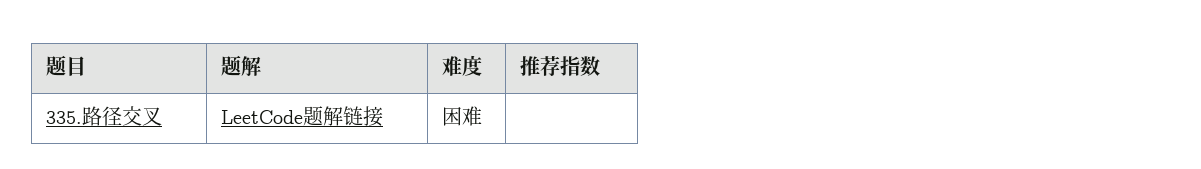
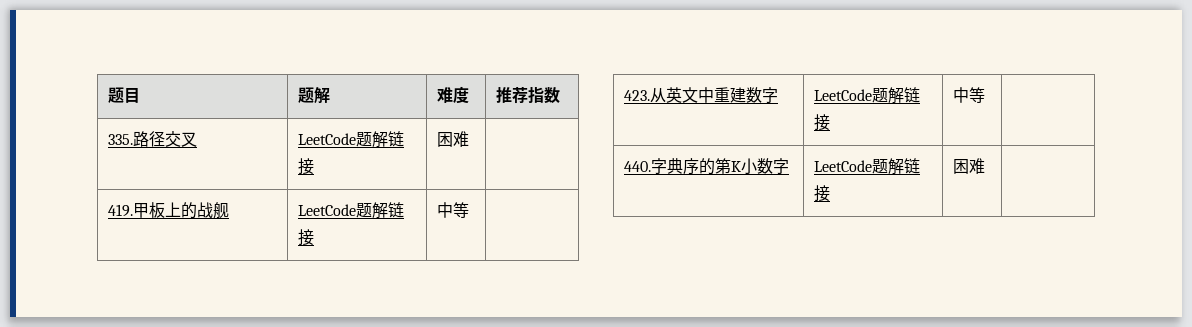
(483, 116) none -> [108,202,230,219] [298,202,405,219] [298,229,315,246] [437,202,470,218] [624,87,779,103] [814,87,921,104] [814,114,831,131] [953,87,986,103] [624,158,790,175] [814,158,921,175] [814,185,831,202] [953,158,986,174] // 419.甲板上的战舰 | LeetCode题解链接 | 中等 | // 423.从英文中重建数字 | LeetCode题解链接 | 中等 | // 440.字典序的第K小数字 | LeetCode题解链接 | 困难 |

